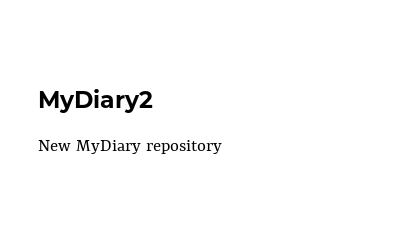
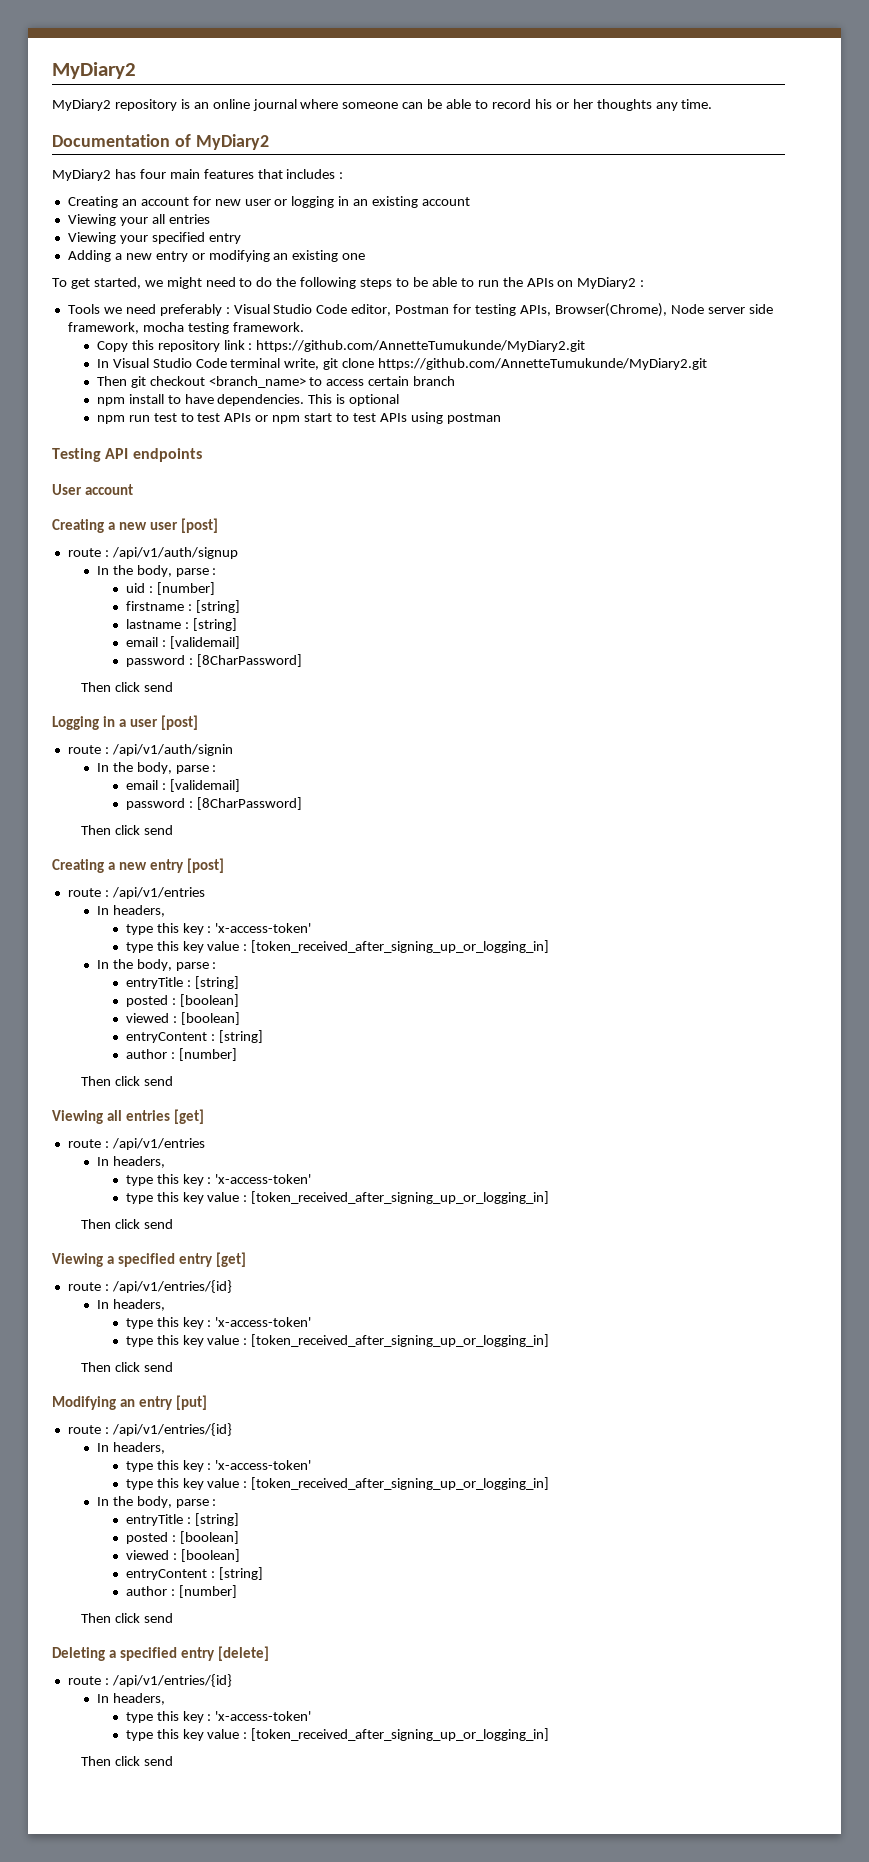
[38,89,153,113] [38,140,222,154] MyDiary2 // New MyDiary repository -> [52,62,136,79] [52,99,713,111] [52,134,269,150] [52,169,344,181] [67,196,471,208] [67,214,210,226] [67,232,241,244] [67,250,366,262] [52,277,645,289] [67,303,773,317] [67,322,304,334] [96,340,586,352] [96,358,708,370] [96,376,456,388] [96,394,400,406] [96,412,501,424] [52,448,202,462] [52,484,133,495] [52,518,218,533] [67,547,238,559] [96,565,217,577] [125,582,215,595] [125,600,240,613] [125,618,237,631] [125,636,240,649] [125,654,302,667] [80,682,173,692] [52,715,198,730] [67,744,233,756] [96,762,217,774] [125,779,240,792] [125,797,302,810] [80,825,173,835] [52,858,224,873] [67,887,205,899] [96,905,165,917] [125,923,312,935] [125,940,550,953] [96,959,217,971] [125,976,239,989] [125,994,239,1007] [125,1012,240,1025] [125,1030,263,1043] [125,1048,237,1061] [80,1076,173,1086] [52,1109,204,1124] [67,1138,205,1150] [96,1156,165,1168] [125,1174,312,1186] [125,1191,550,1204] [80,1219,173,1229] [52,1252,246,1267] [67,1280,232,1293] [96,1299,165,1311] [125,1317,312,1329] [125,1334,550,1347] [80,1362,173,1372] [52,1395,207,1410] [67,1423,232,1436] [96,1442,165,1454] [125,1460,312,1472] [125,1477,550,1490] [96,1496,217,1508] [125,1513,239,1526] [125,1531,239,1544] [125,1549,240,1562] [125,1567,263,1580] [125,1585,237,1598] [80,1613,173,1623] [52,1646,269,1661] [67,1674,232,1687] [96,1693,165,1705] [125,1711,312,1723] [125,1728,550,1741] [80,1756,173,1766] MyDiary2 // MyDiary2 repository is an online journal where someone can be able to record his or her thoughts any time. // Documentation of MyDiary2 // MyDiary2 has four main features that includes : // Creating an account for new user or logging in an existing account // Viewing your all entries // Viewing your specified entry // Adding a new entry or modifying an existing one // To get started, we might need to do the following steps to be able to run the APIs on MyDiary2 : // Tools we need preferably : Visual Studio Code editor, Postman for testing APIs, Browser(Chrome), Node server side framework, mocha testing framework. // Copy this repository link : https://github.com/AnnetteTumukunde/MyDiary2.git // In Visual Studio Code terminal write, git clone https://github.com/AnnetteTumukunde/MyDiary2.git // Then git checkout <branch_name> to access certain branch // npm install to have dependencies. This is optional // npm run test to test APIs or npm start to test APIs using postman // Testing API endpoints // User account // Creating a new user [post] // route : /api/v1/auth/signup // In the body, parse : // uid : [number] // firstname : [string] // lastname : [string] // email : [validemail] // password : [8CharPassword] // Then click send // Logging in a user [post] // route : /api/v1/auth/signin // In the body, parse : // email : [validemail] // password : [8CharPassword] // Then click send // Creating a new entry [post] // route : /api/v1/entries // In headers, // type this key : 'x-access-token' // type this key value : [token_received_after_signing_up_or_logging_in] // In the body, parse : // entryTitle : [string] // posted : [boolean] // viewed : [boolean] // entryContent : [string] // author : [number] // Then click send // Viewing all entries [get] // route : /api/v1/entries // In headers, // type this key : 'x-access-token' // type this key value : [token_received_after_signing_up_or_logging_in] // Then click send // Viewing a specified entry [get] // route : /api/v1/entries/{id} // In headers, // type this key : 'x-access-token' // type this key value : [token_received_after_signing_up_or_logging_in] // Then click send // Modifying an entry [put] // route : /api/v1/entries/{id} // In headers, // type this key : 'x-access-token' // type this key value : [token_received_after_signing_up_or_logging_in] // In the body, parse : // entryTitle : [string] // posted : [boolean] // viewed : [boolean] // entryContent : [string] // author : [number] // Then click send // Deleting a specified entry [delete] // route : /api/v1/entries/{id} // In headers, // type this key : 'x-access-token' // type this key value : [token_received_after_signing_up_or_logging_in] // Then click send

